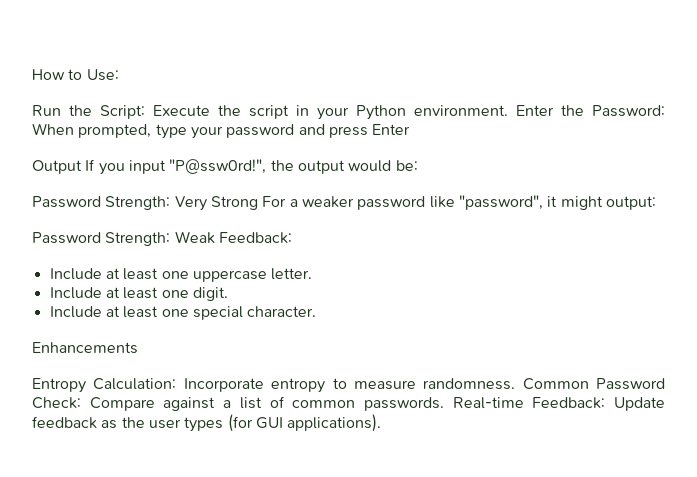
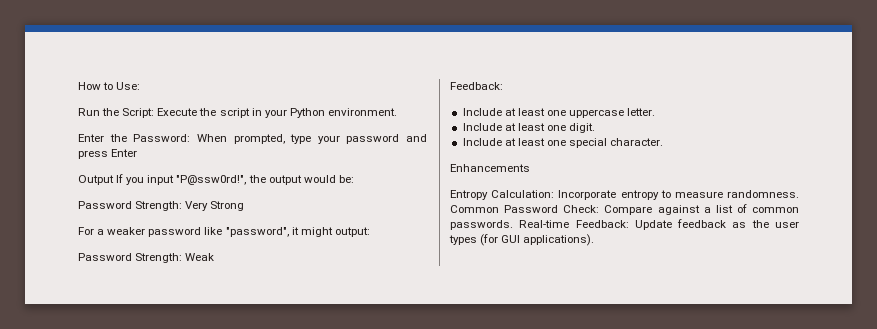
(508, 110) none -> (397, 112) //
(258, 203) none -> (245, 206) //
(215, 237) none -> (215, 257) //

